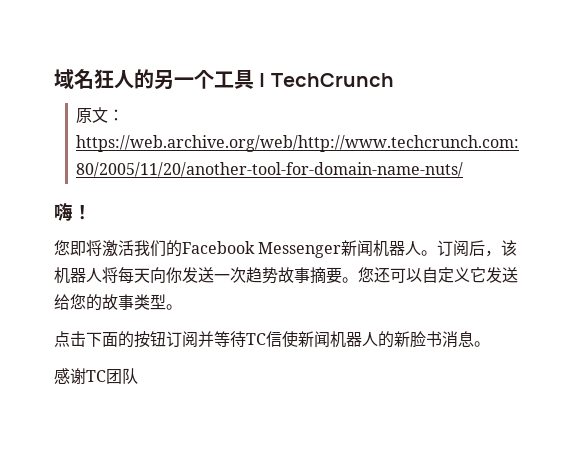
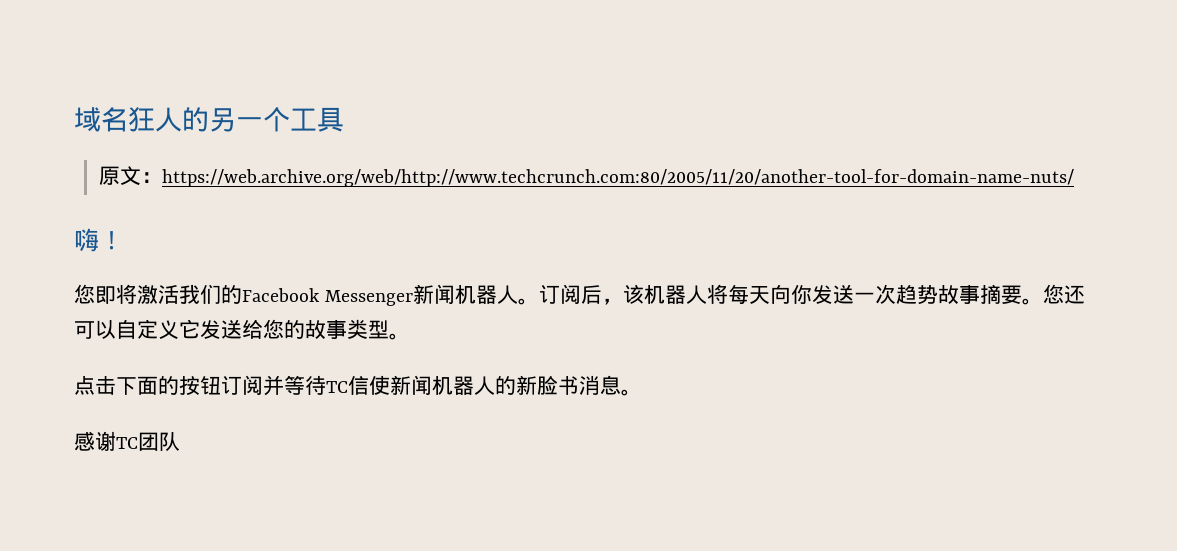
[259,73,394,87] | TechCrunch -> (344, 119) none

